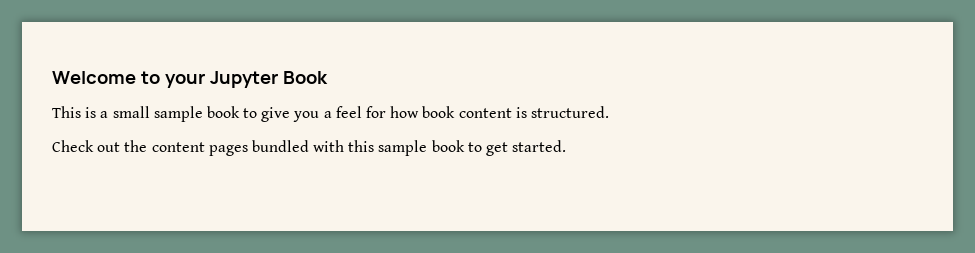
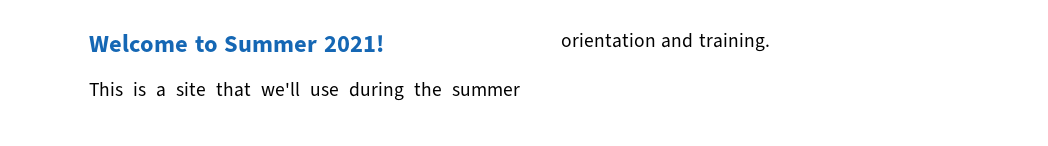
[164,71,328,88] your Jupyter Book -> [224,35,384,52] Summer 2021!
[112,106,609,122] [52,140,567,156] small sample book to give you a feel for how book content is structured. // Check out the content pages bundled with this sample book to get started. -> [176,81,520,101] [561,32,770,52] site that we'll use during the summer orientation and training.

